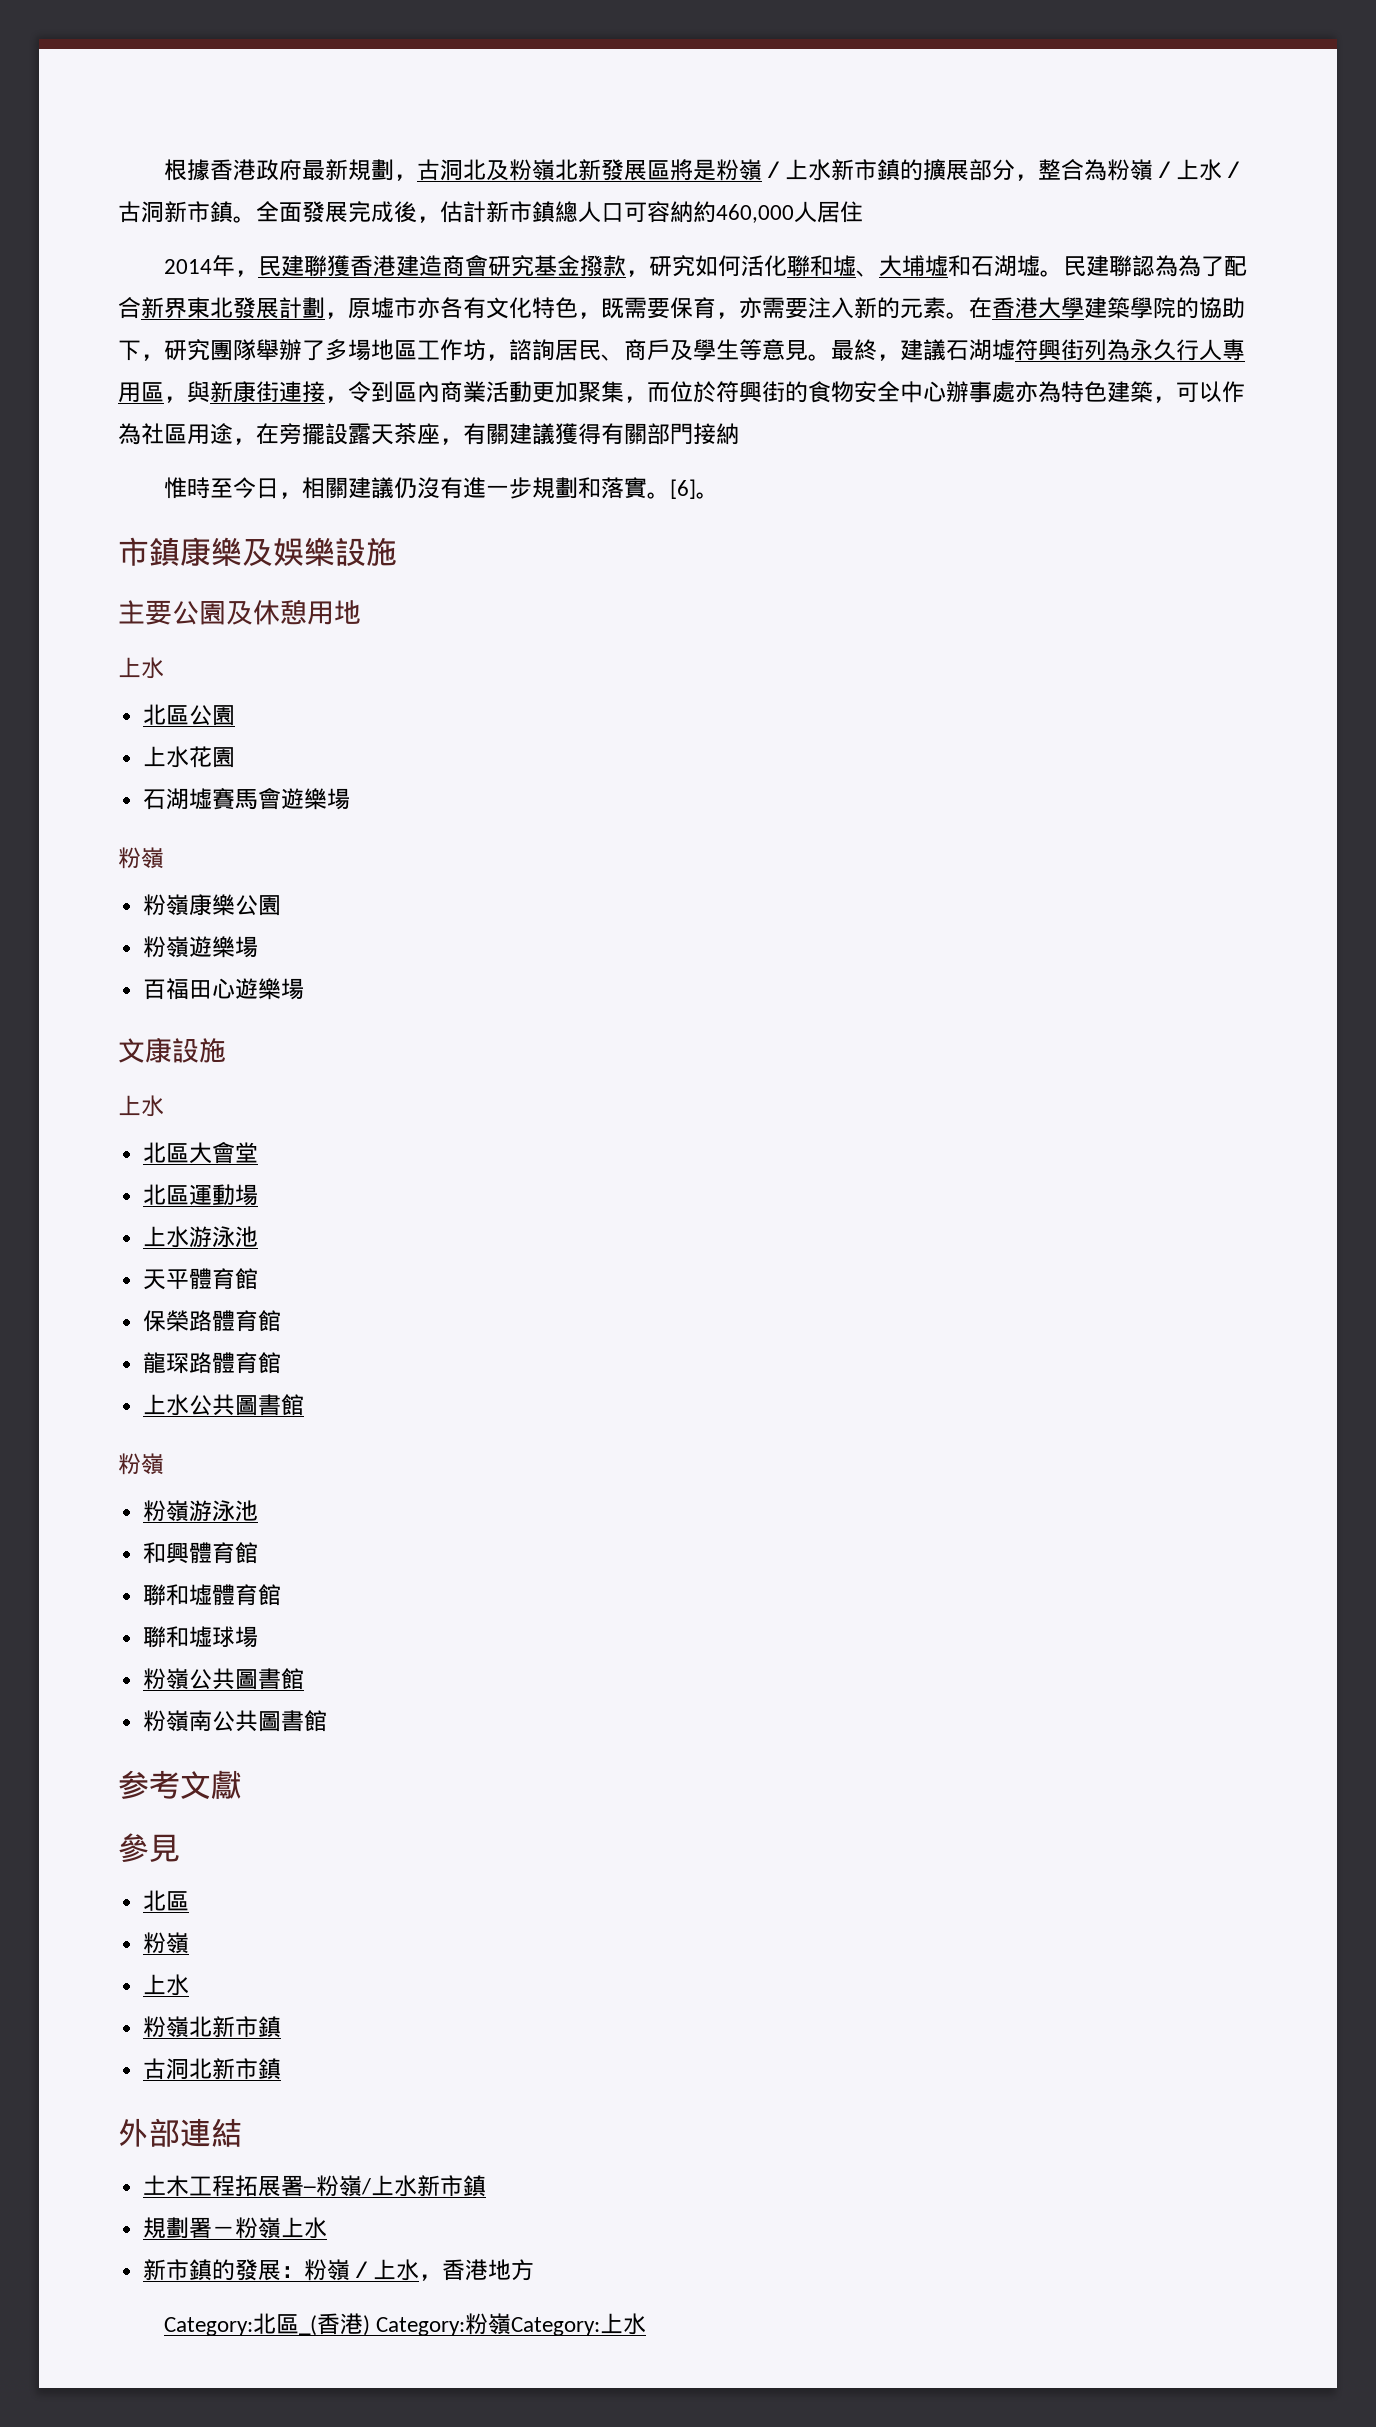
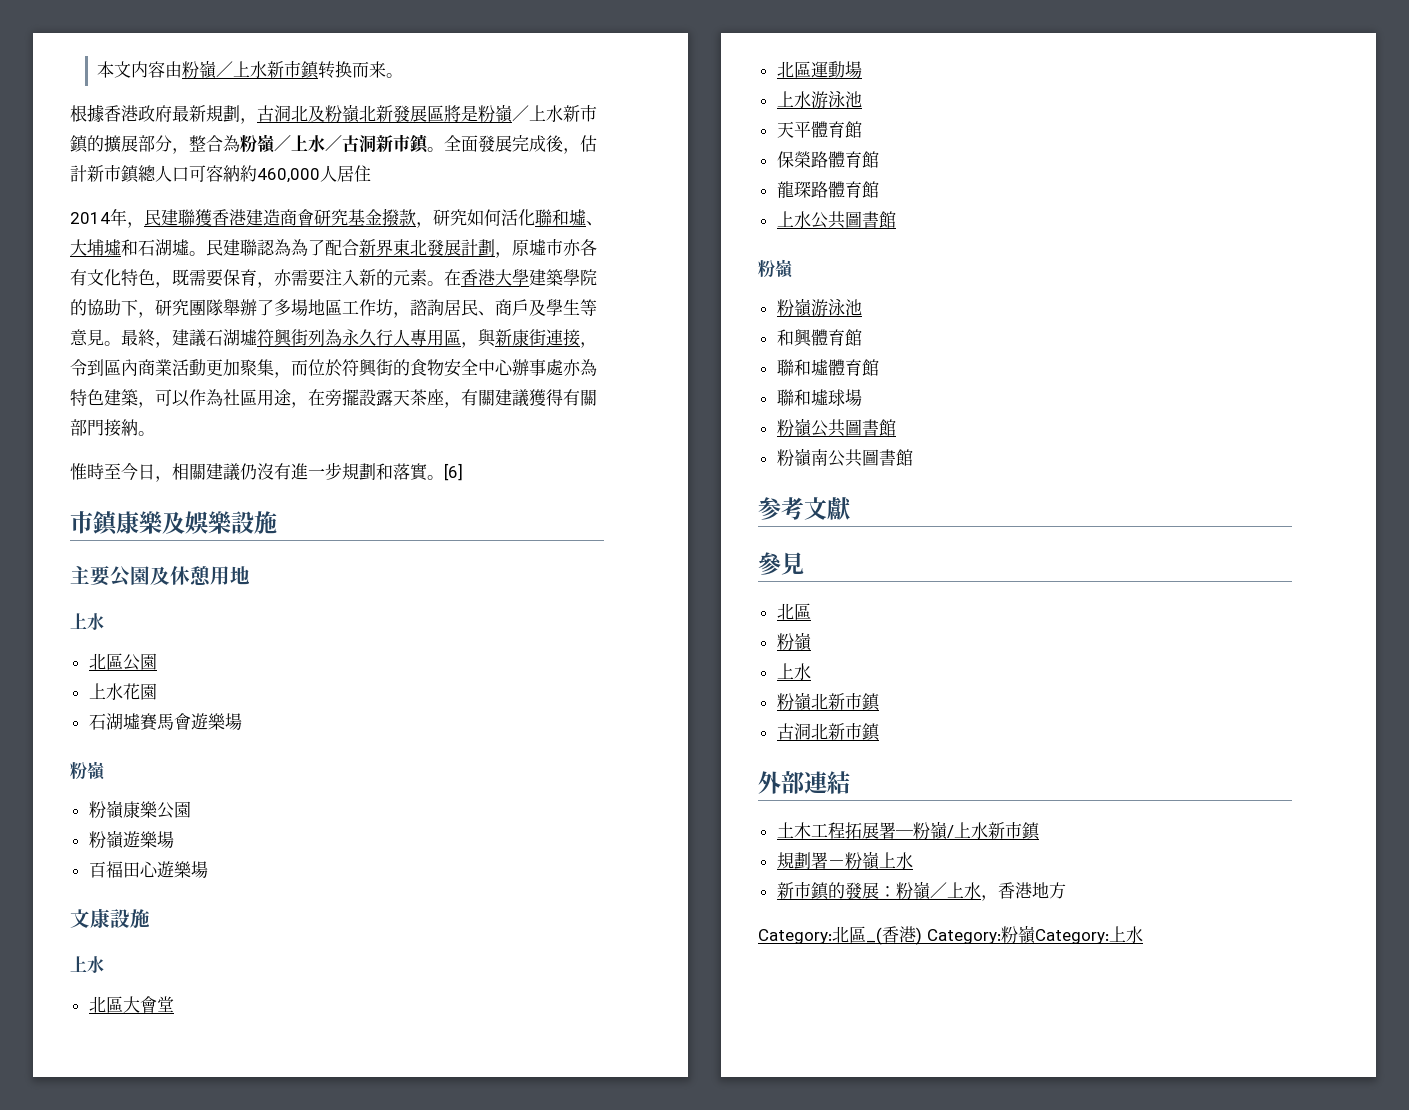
(163, 170) none -> [97,60,404,79] 本文内容由粉嶺／上水新市鎮转换而来。 //
(739, 434) none -> [138,431,155,436] 。
[695,492,719,499] 。 -> (463, 472) none

